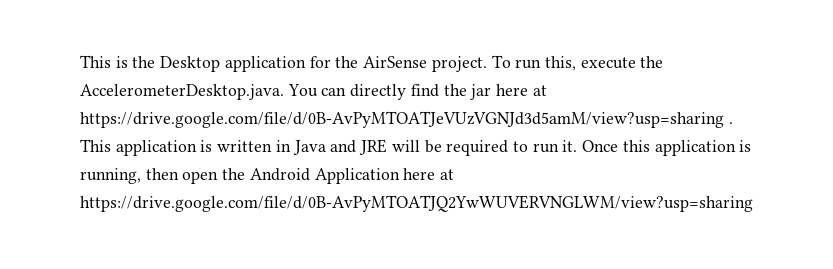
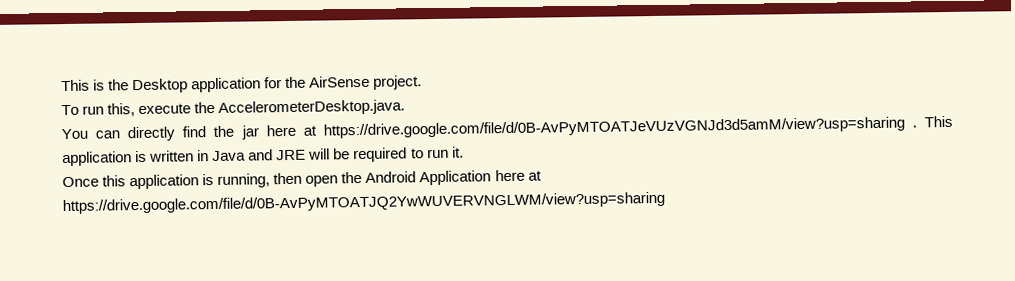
(487, 64) none -> (423, 82) //
(284, 92) none -> (406, 107) //
(578, 146) none -> (464, 152) //

